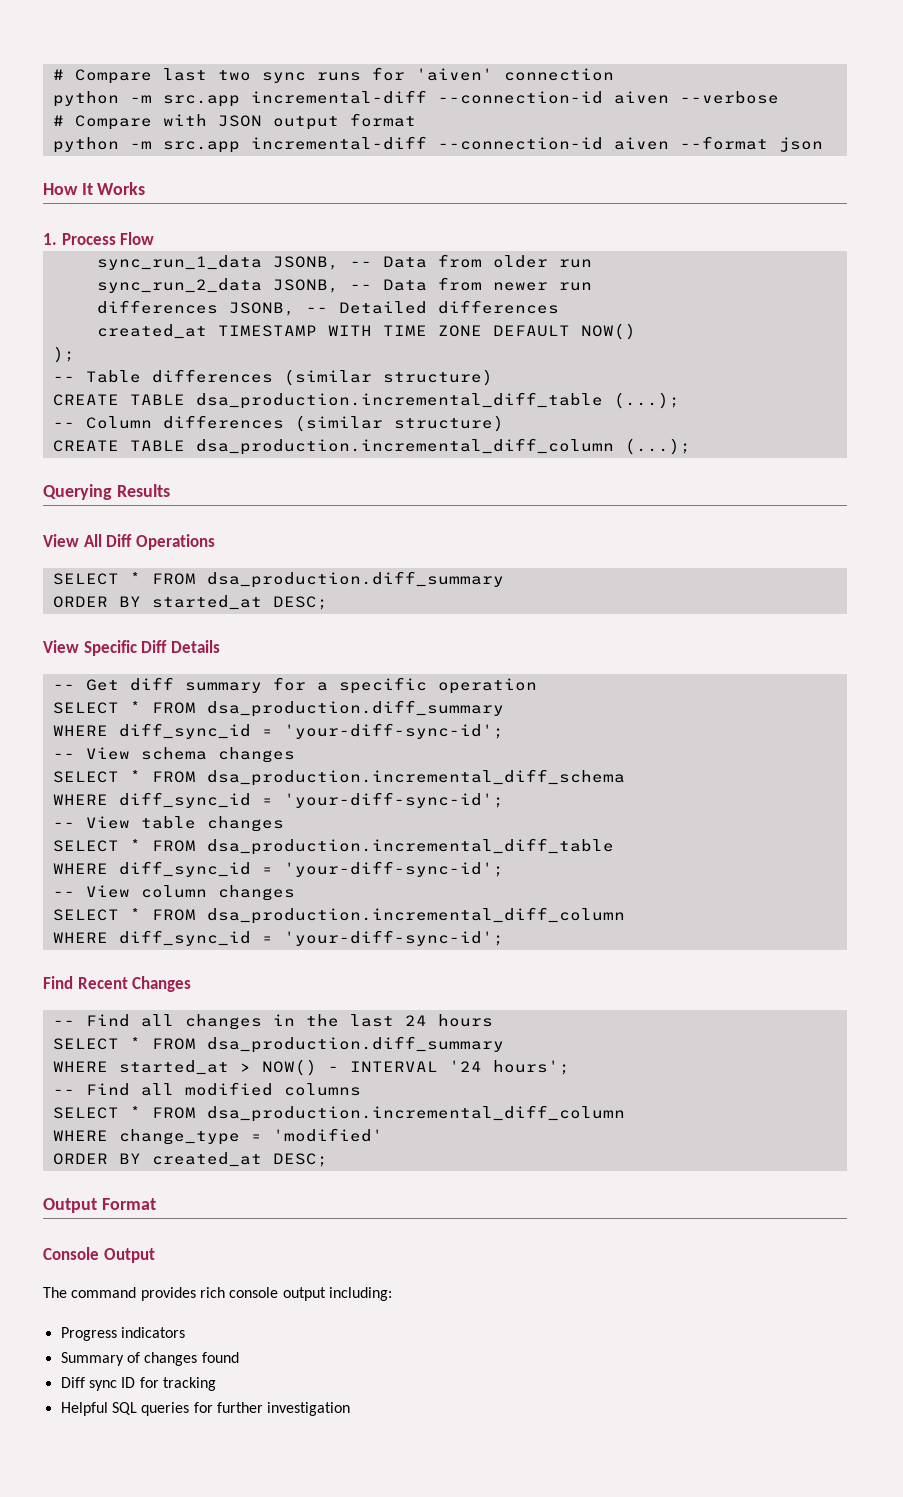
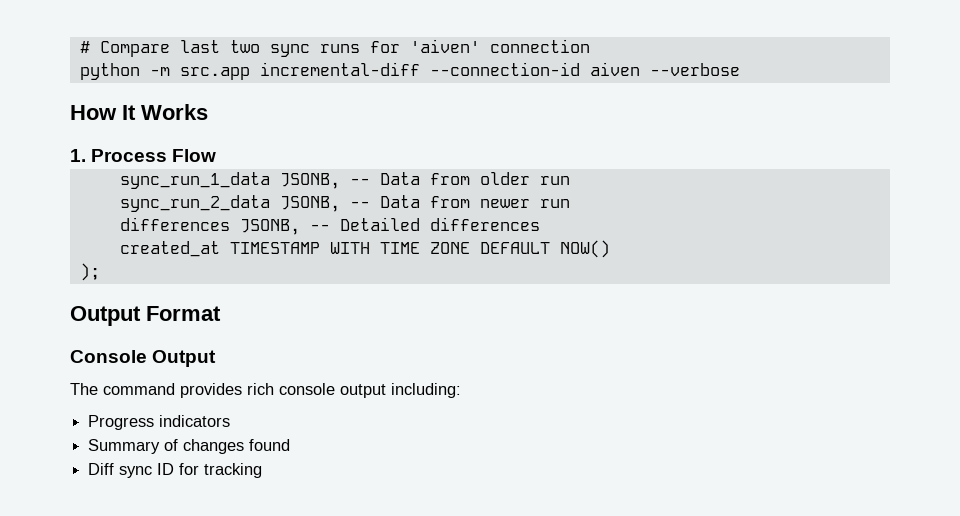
[52,113,416,130] [52,136,823,153] // # Compare with JSON output format // python -m src.app incremental-diff --connection-id aiven --format json -> (740, 69) none
[52,369,493,386] [52,392,680,409] [52,415,504,432] [52,438,691,455] [43,484,170,500] [43,534,215,550] [52,571,504,588] [52,595,328,610] [43,640,220,656] [52,677,537,694] [52,700,504,717] [52,723,504,739] [52,747,295,763] [52,769,625,786] [52,792,504,808] [52,816,284,832] [52,838,614,855] [52,861,504,877] [52,885,295,901] [52,907,625,924] [52,930,504,946] [43,976,192,992] [52,1014,493,1030] [52,1036,504,1053] [52,1059,570,1076] [52,1082,361,1096] [52,1105,625,1122] [52,1128,383,1145] [52,1152,328,1167] // -- Table differences (similar structure) // CREATE TABLE dsa_production.incremental_diff_table (...); // -- Column differences (similar structure) // CREATE TABLE dsa_production.incremental_diff_column (...); // Querying Results // View All Diff Operations // SELECT * FROM dsa_production.diff_summary // ORDER BY started_at DESC; // View Specific Diff Details // -- Get diff summary for a specific operation // SELECT * FROM dsa_production.diff_summary // WHERE diff_sync_id = 'your-diff-sync-id'; // -- View schema changes // SELECT * FROM dsa_production.incremental_diff_schema // WHERE diff_sync_id = 'your-diff-sync-id'; // -- View table changes // SELECT * FROM dsa_production.incremental_diff_table // WHERE diff_sync_id = 'your-diff-sync-id'; // -- View column changes // SELECT * FROM dsa_production.incremental_diff_column // WHERE diff_sync_id = 'your-diff-sync-id'; // Find Recent Changes // -- Find all changes in the last 24 hours // SELECT * FROM dsa_production.diff_summary // WHERE started_at > NOW() - INTERVAL '24 hours'; // -- Find all modified columns // SELECT * FROM dsa_production.incremental_diff_column // WHERE change_type = 'modified' // ORDER BY created_at DESC; -> (100, 272) none
[60,1402,351,1416] // Helpful SQL queries for further investigation -> (263, 470) none

